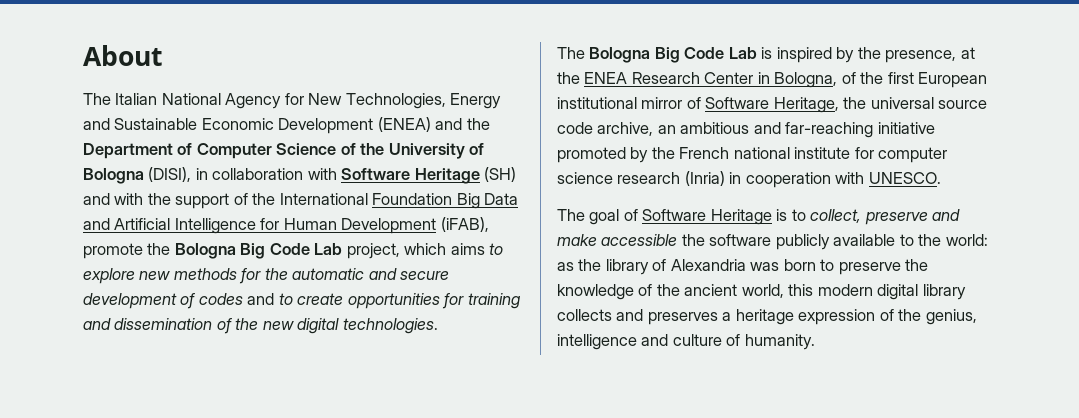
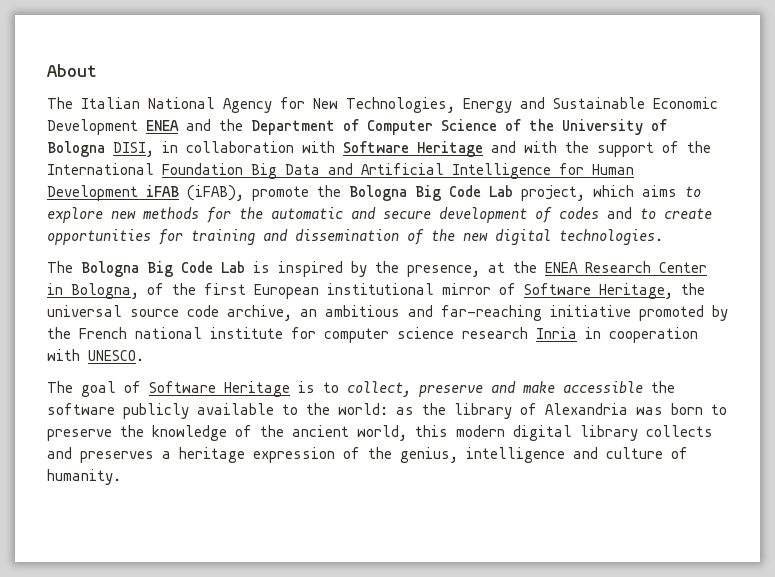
[377,117,431,132] (ENEA) -> [146,120,179,131] ENEA
[148,167,192,182] (DISI), -> [113,142,154,157] DISI,
[484,167,517,182] (SH) -> (483, 149) none
(437, 226) none -> [146,185,179,197] iFAB
[684,171,725,186] (Inria) -> [536,327,577,339] Inria

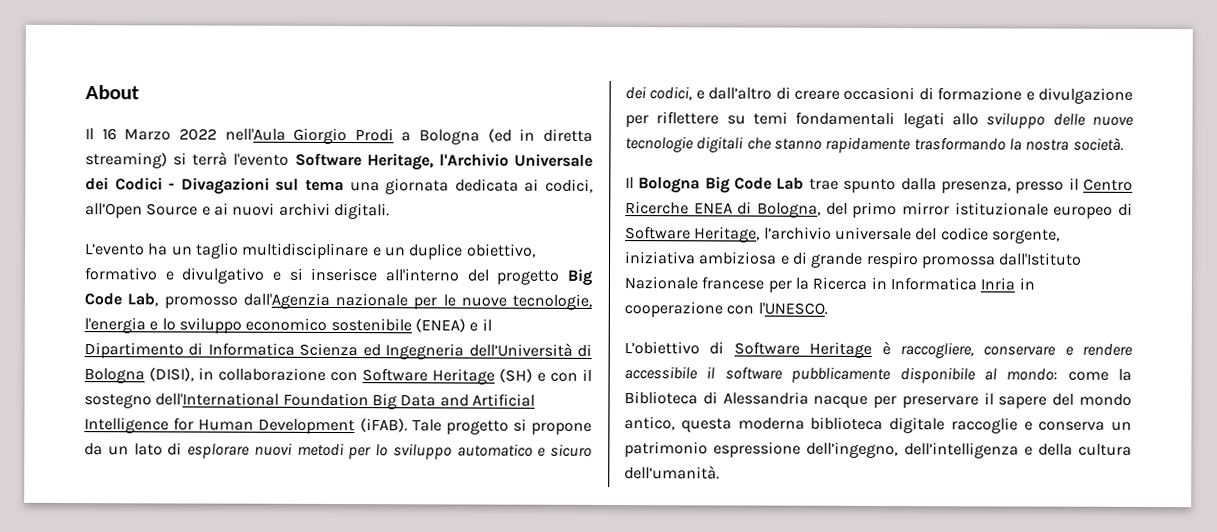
[47,97,718,113] [47,119,667,135] [47,141,711,157] [47,163,154,175] The Italian National Agency for New Technologies, Energy and Sustainable Economic Development ENEA and the Department of Computer Science of the University of Bologna DISI, in collaboration with Software Heritage and with the support of the International -> [85,127,593,145] [85,151,593,171] [85,177,594,195] [85,202,390,220] [85,242,536,260] [84,267,592,286] [84,292,592,310] [84,317,492,334] [84,342,592,360] [84,367,592,385] [84,392,280,409] Il 16 Marzo 2022 nell'Aula Giorgio Prodi a Bologna (ed in diretta streaming) si terrà l'evento Software Heritage, l'Archivio Universale dei Codici - Divagazioni sul tema una giornata dedicata ai codici, all’Open Source e ai nuovi archivi digitali. // L’evento ha un taglio multidisciplinare e un duplice obiettivo, formativo e divulgativo e si inserisce all'interno del progetto Big Code Lab, promosso dall'Agenzia nazionale per le nuove tecnologie, l'energia e lo sviluppo economico sostenibile (ENEA) e il Dipartimento di Informatica Scienza ed Ingegneria dell’Università di Bologna (DISI), in collaborazione con Software Heritage (SH) e con il sostegno dell'International
[146,185,701,201] [47,207,712,223] [47,229,663,245] [47,261,707,277] [47,283,705,299] [47,305,728,321] [47,327,698,343] [47,349,144,361] [47,381,675,397] [47,403,727,419] [47,425,713,441] [47,447,688,463] [47,469,121,485] iFAB (iFAB), promote the Bologna Big Code Lab project, which aims to explore new methods for the automatic and secure development of codes and to create opportunities for training and dissemination of the new digital technologies. // The Bologna Big Code Lab is inspired by the presence, at the ENEA Research Center in Bologna, of the first European institutional mirror of Software Heritage, the universal source code archive, an ambitious and far-reaching initiative promoted by the French national institute for computer science research Inria in cooperation with UNESCO. // The goal of Software Heritage is to collect, preserve and make accessible the software publicly available to the world: as the library of Alexandria was born to preserve the knowledge of the ancient world, this modern digital library collects and preserves a heritage expression of the genius, intelligence and culture of humanity. -> [359,418,592,435] [84,442,592,460] [625,86,1133,104] [625,111,1134,129] [625,136,1124,154] [625,176,1133,194] [625,201,1133,219] [625,226,1060,244] [625,251,1083,269] [624,276,1035,293] [624,301,828,318] [624,341,1133,359] [624,366,1132,384] [624,391,1132,409] [624,416,1132,434] [624,441,1132,459] [624,465,720,480] (iFAB). Tale progetto si propone da un lato di esplorare nuovi metodi per lo sviluppo automatico e sicuro dei codici, e dall’altro di creare occasioni di formazione e divulgazione per riflettere su temi fondamentali legati allo sviluppo delle nuove tecnologie digitali che stanno rapidamente trasformando la nostra società. // Il Bologna Big Code Lab trae spunto dalla presenza, presso il Centro Ricerche ENEA di Bologna, del primo mirror istituzionale europeo di Software Heritage, l’archivio universale del codice sorgente, iniziativa ambiziosa e di grande respiro promossa dall'Istituto Nazionale francese per la Ricerca in Informatica Inria in cooperazione con l'UNESCO. // L’obiettivo di Software Heritage è raccogliere, conservare e rendere accessibile il software pubblicamente disponibile al mondo: come la Biblioteca di Alessandria nacque per preservare il sapere del mondo antico, questa moderna biblioteca digitale raccoglie e conserva un patrimonio espressione dell’ingegno, dell’intelligenza e della cultura dell’umanità.

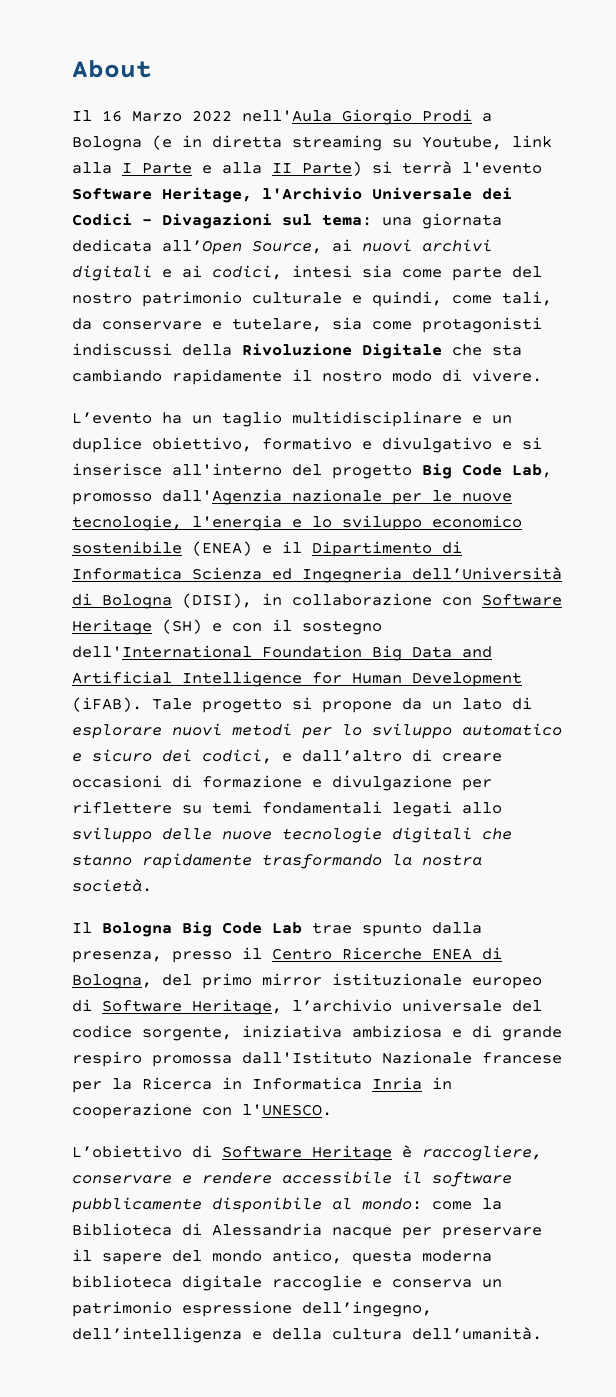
[487,128,512,143] (ed -> [152,135,172,150] (e
[85,152,168,169] streaming) -> [292,135,552,151] [72,161,362,176] streaming su Youtube, link alla I Parte e alla II Parte)
[305,179,344,192] tema -> [322,214,372,226] tema:
[524,178,594,193] [85,202,390,220] ai codici, all’Open Source e ai nuovi archivi digitali. -> [162,239,492,255] [72,265,542,281] [72,291,552,307] [72,317,542,333] [72,343,522,359] [72,369,542,385] all’Open Source, ai nuovi archivi digitali e ai codici, intesi sia come parte del nostro patrimonio culturale e quindi, come tali, da conservare e tutelare, sia come protagonisti indiscussi della Rivoluzione Digitale che sta cambiando rapidamente il nostro modo di vivere.

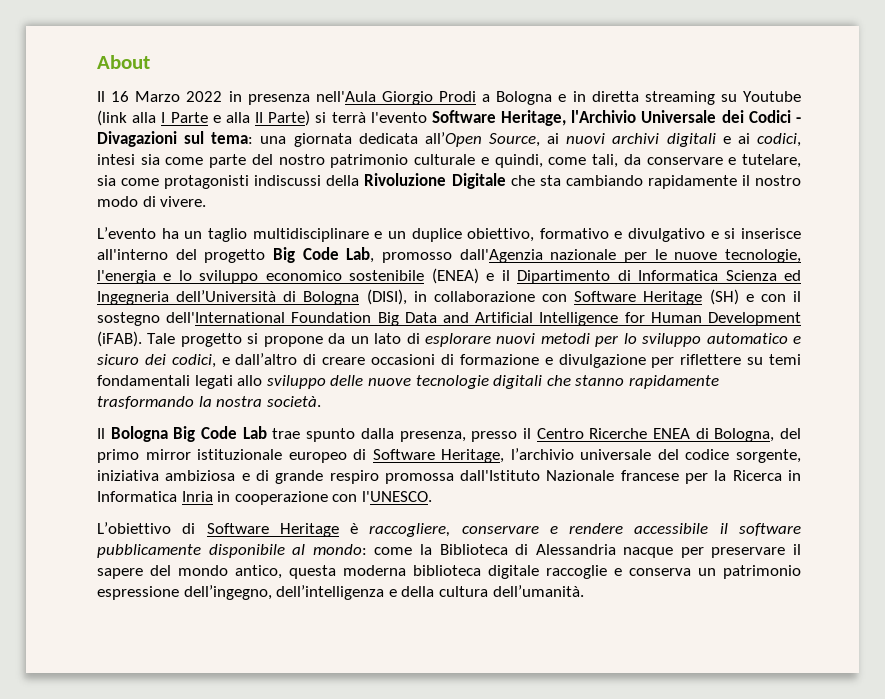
(232, 116) none -> [228,91,310,105] in presenza
[152,135,172,150] (e -> [558,94,567,102] e
[422,135,552,150] Youtube, link -> [743,91,801,102] [97,110,127,126] Youtube (link

